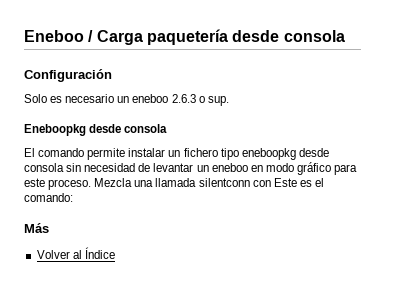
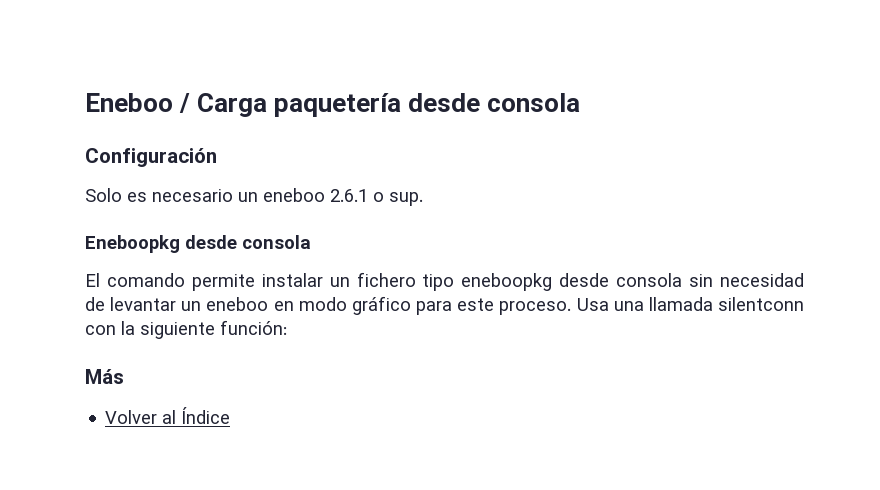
[171,94,196,103] 2.6.3 -> [330,189,368,202] 2.6.1
[94,178,133,187] Mezcla -> [576,298,609,311] Usa
[273,178,324,187] [24,193,73,202] Este es el comando: -> [121,320,287,339] la siguiente función:

